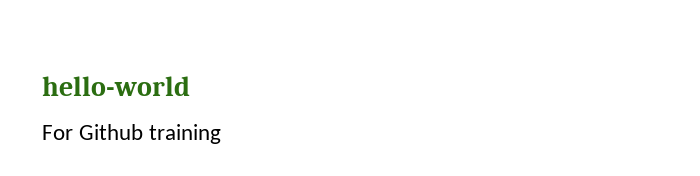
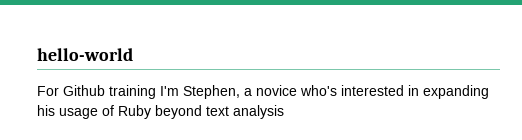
(222, 134) none -> [160,85,489,99] [37,105,284,119] I'm Stephen, a novice who's interested in expanding his usage of Ruby beyond text analysis

